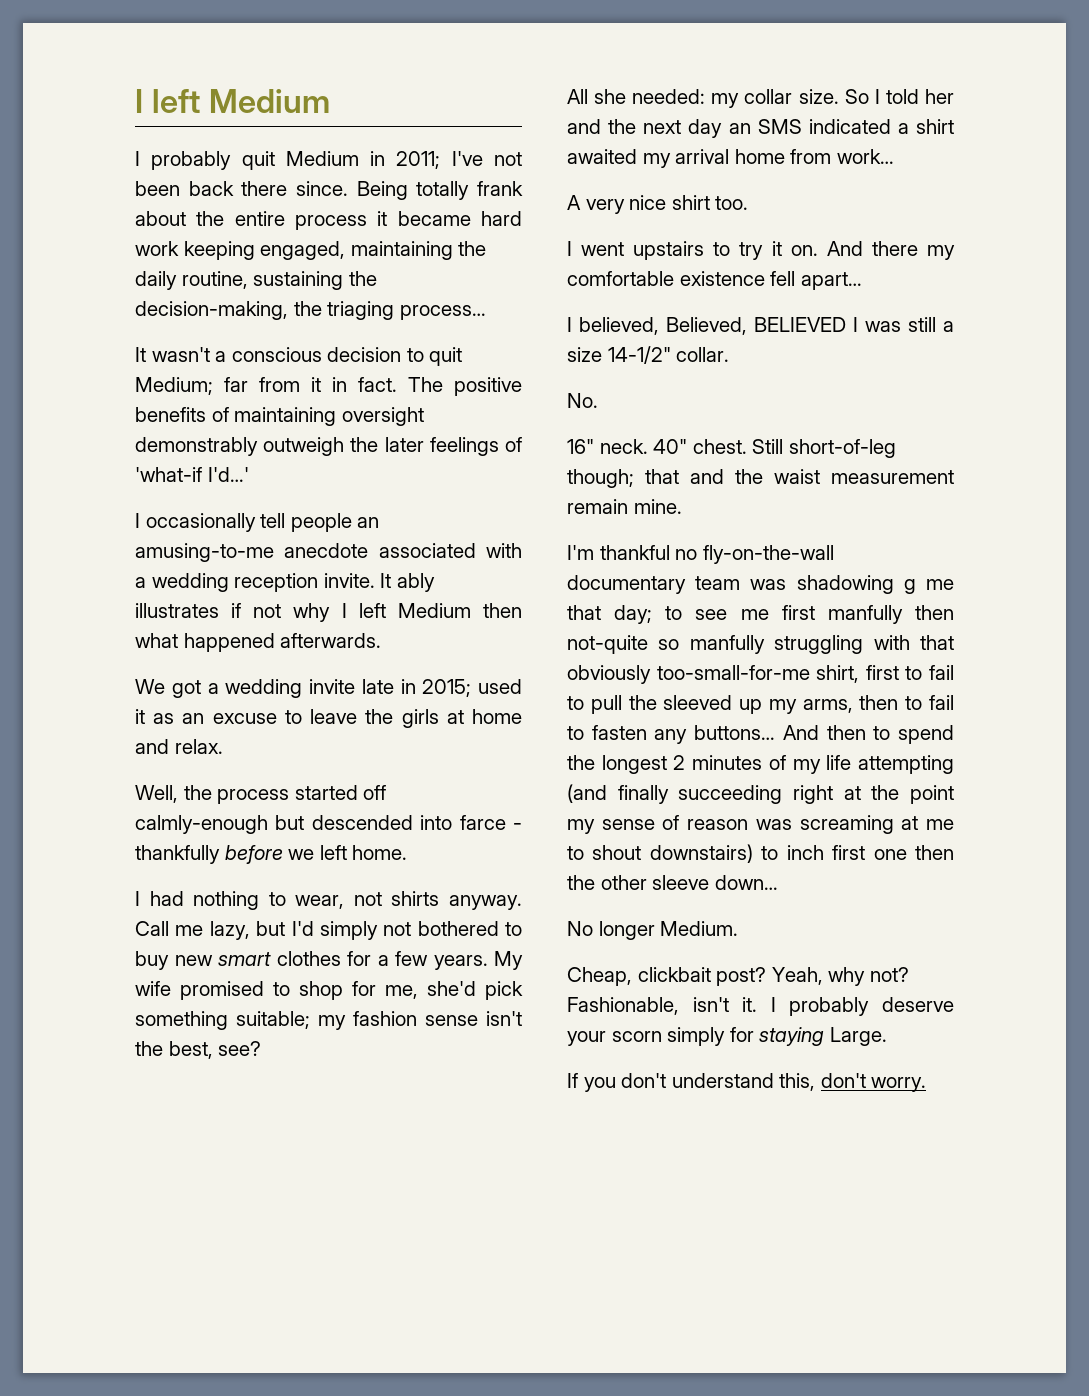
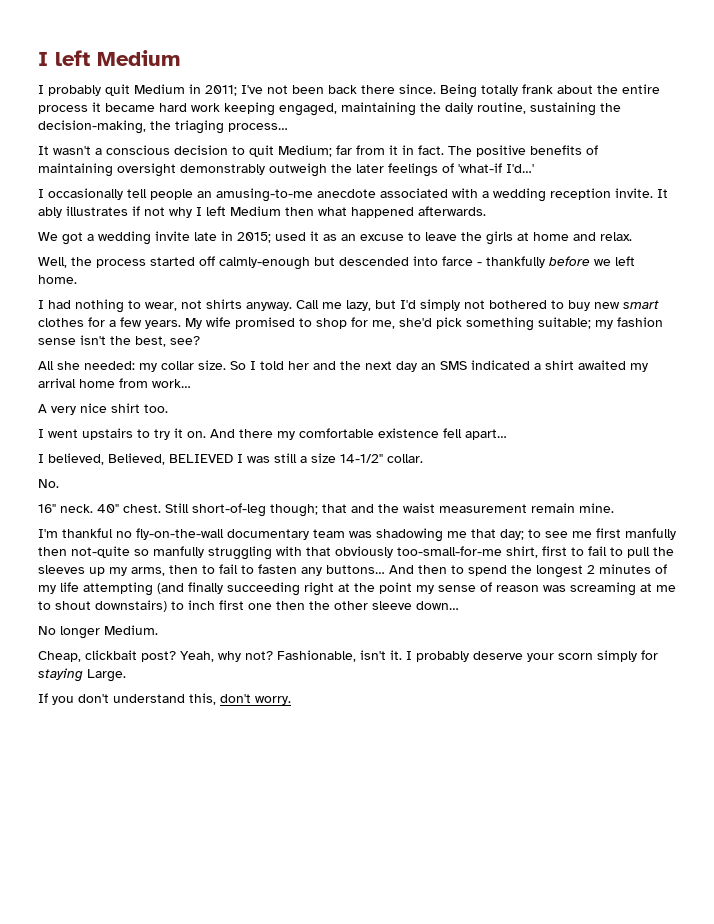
[903,579,916,594] g -> (443, 535) none
[663,695,733,710] sleeved -> [38,565,85,574] sleeves

